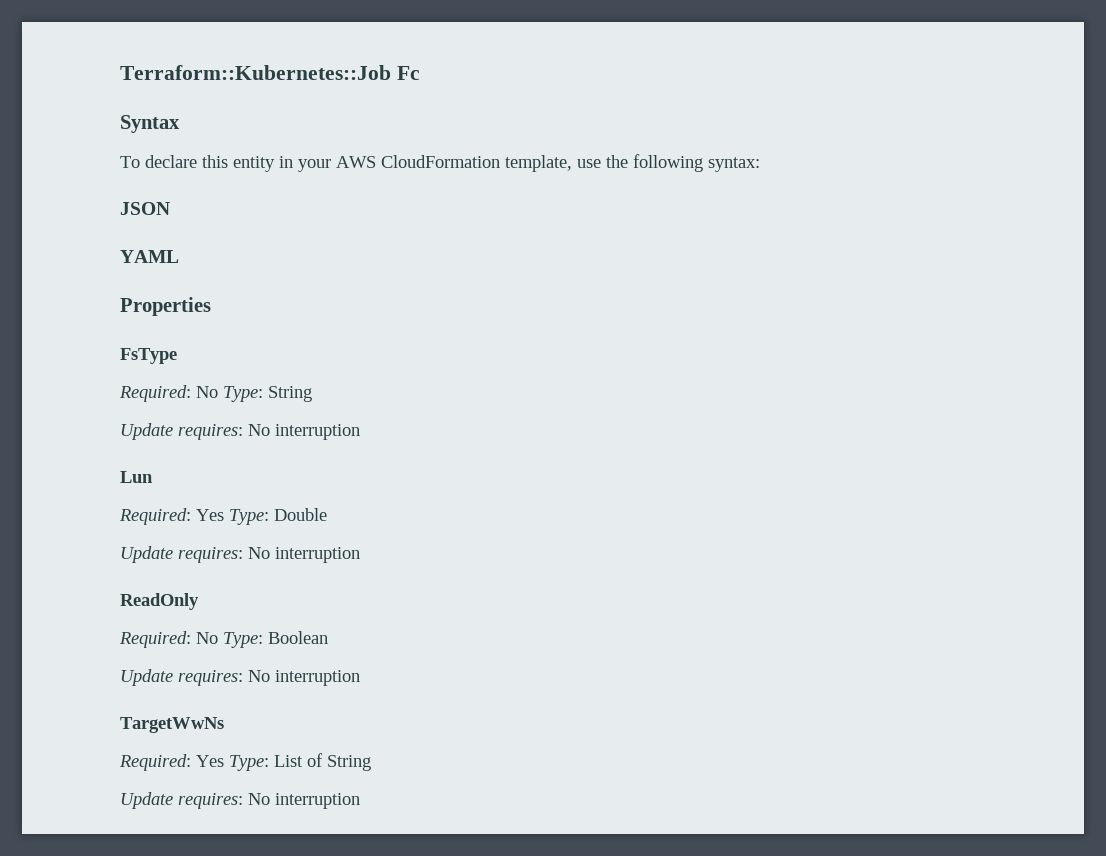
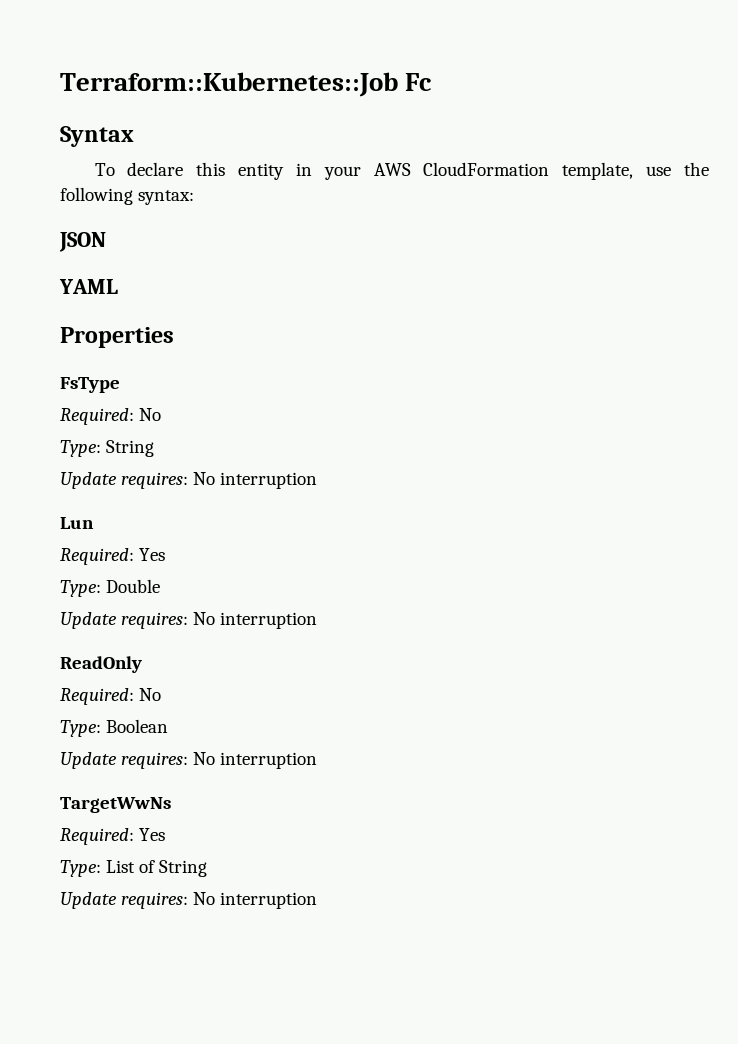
(218, 392) none -> (162, 414) //
(224, 515) none -> (166, 554) //
(218, 638) none -> (162, 694) //
(224, 761) none -> (166, 834) //

